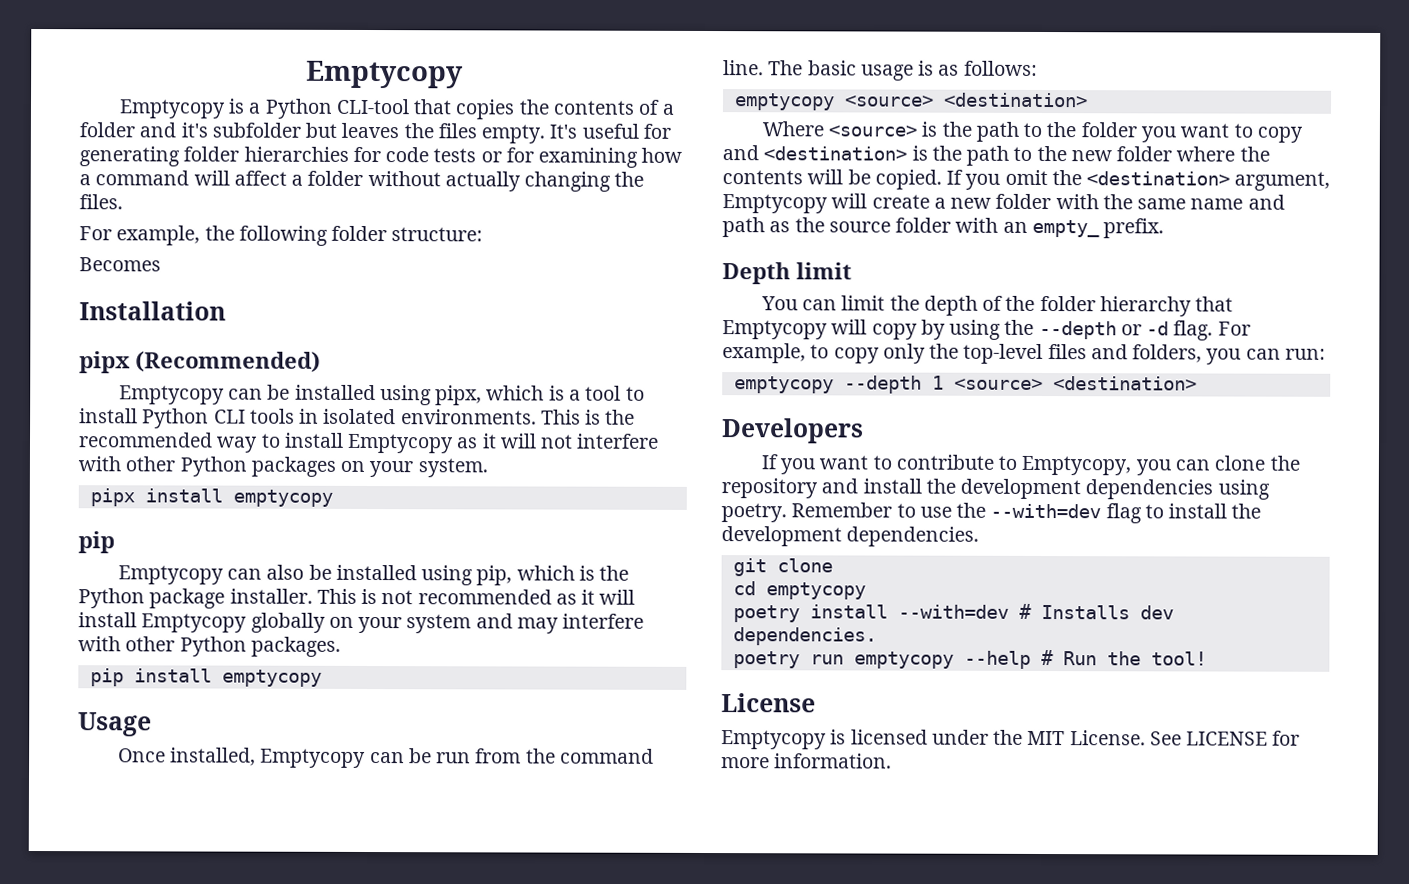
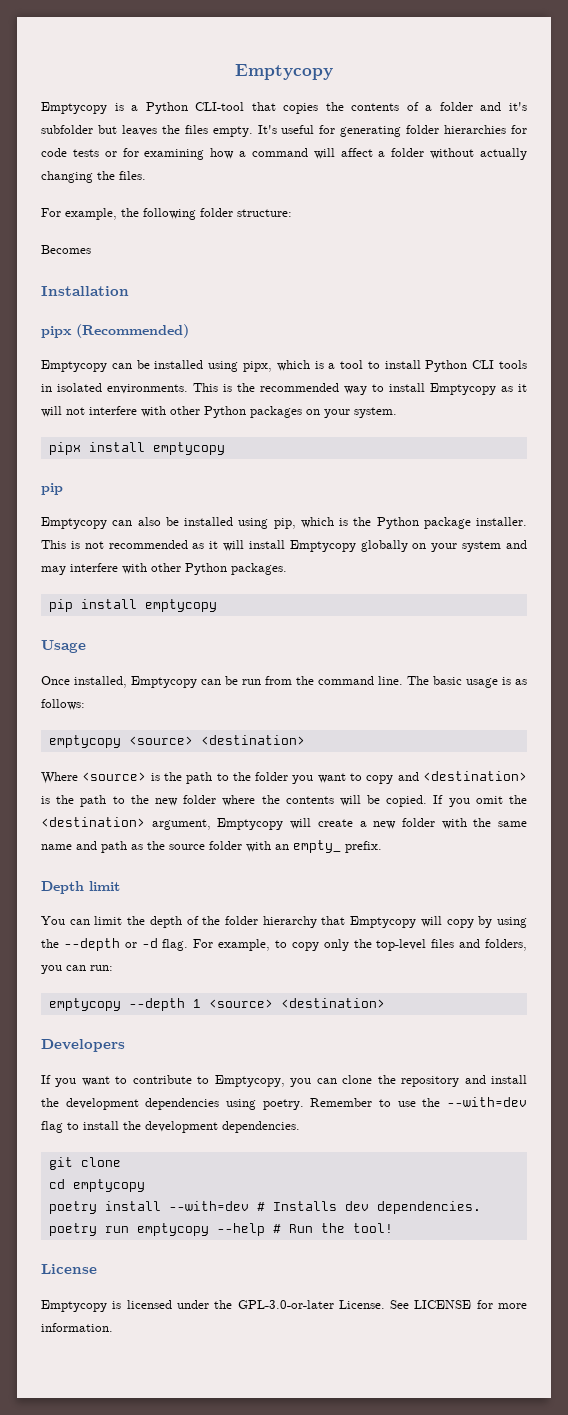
[1027,730,1066,746] MIT -> [237,1300,334,1309] GPL-3.0-or-later

